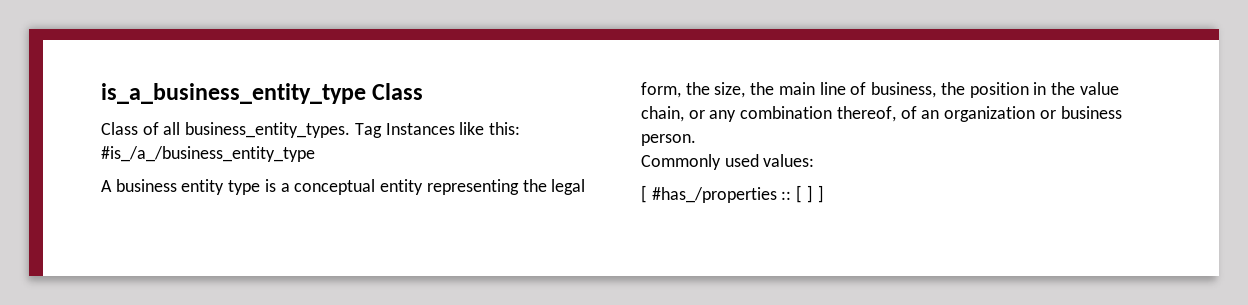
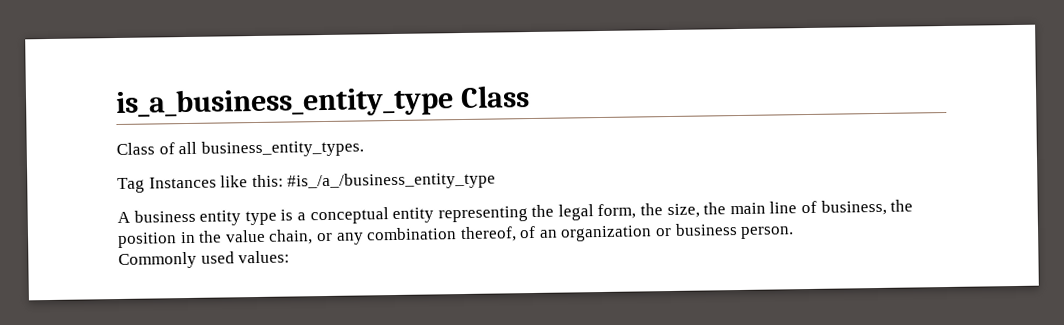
(351, 130) none -> (364, 148) //
[641,185,824,203] // [ #has_/properties :: [ ] ] -> (291, 257) none

